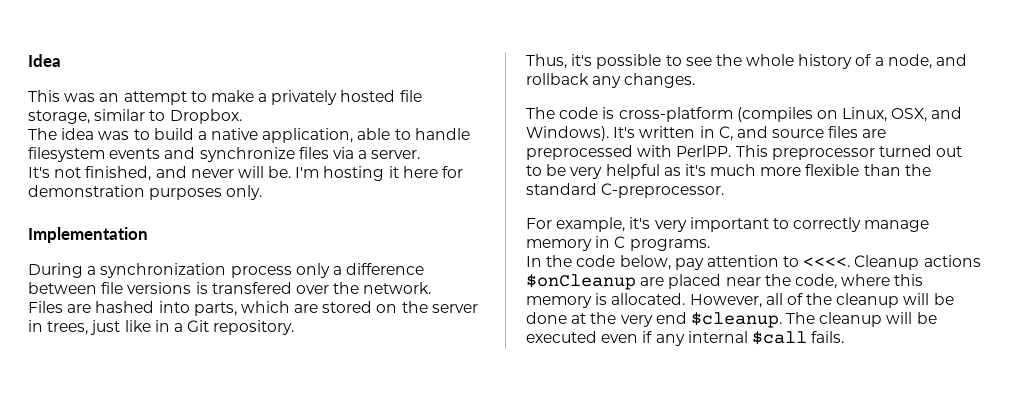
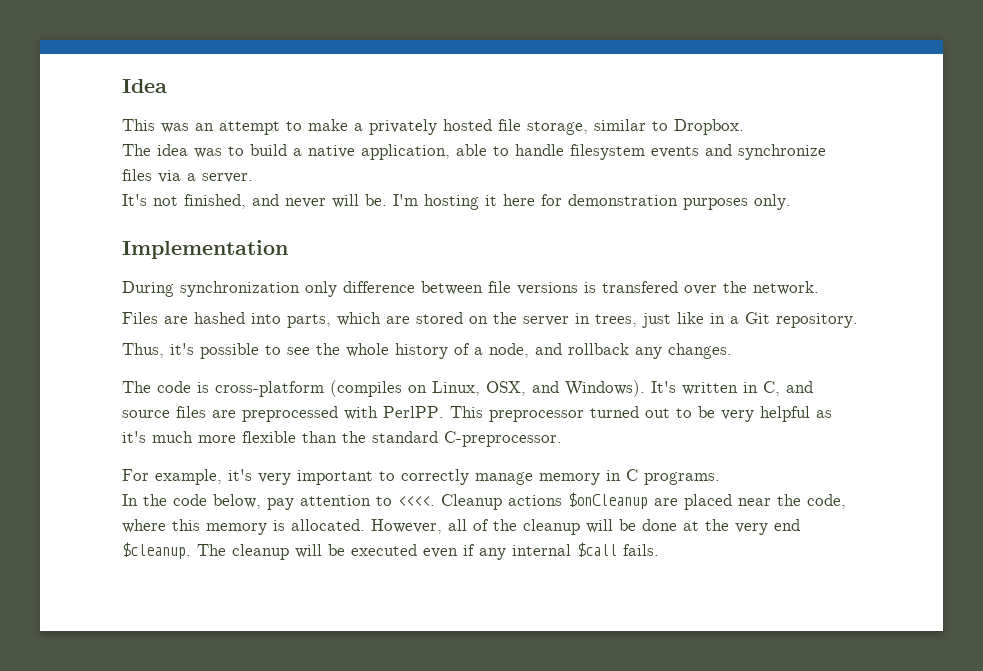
[87,263,342,278] a synchronization process only a -> [180,281,337,297] synchronization only

